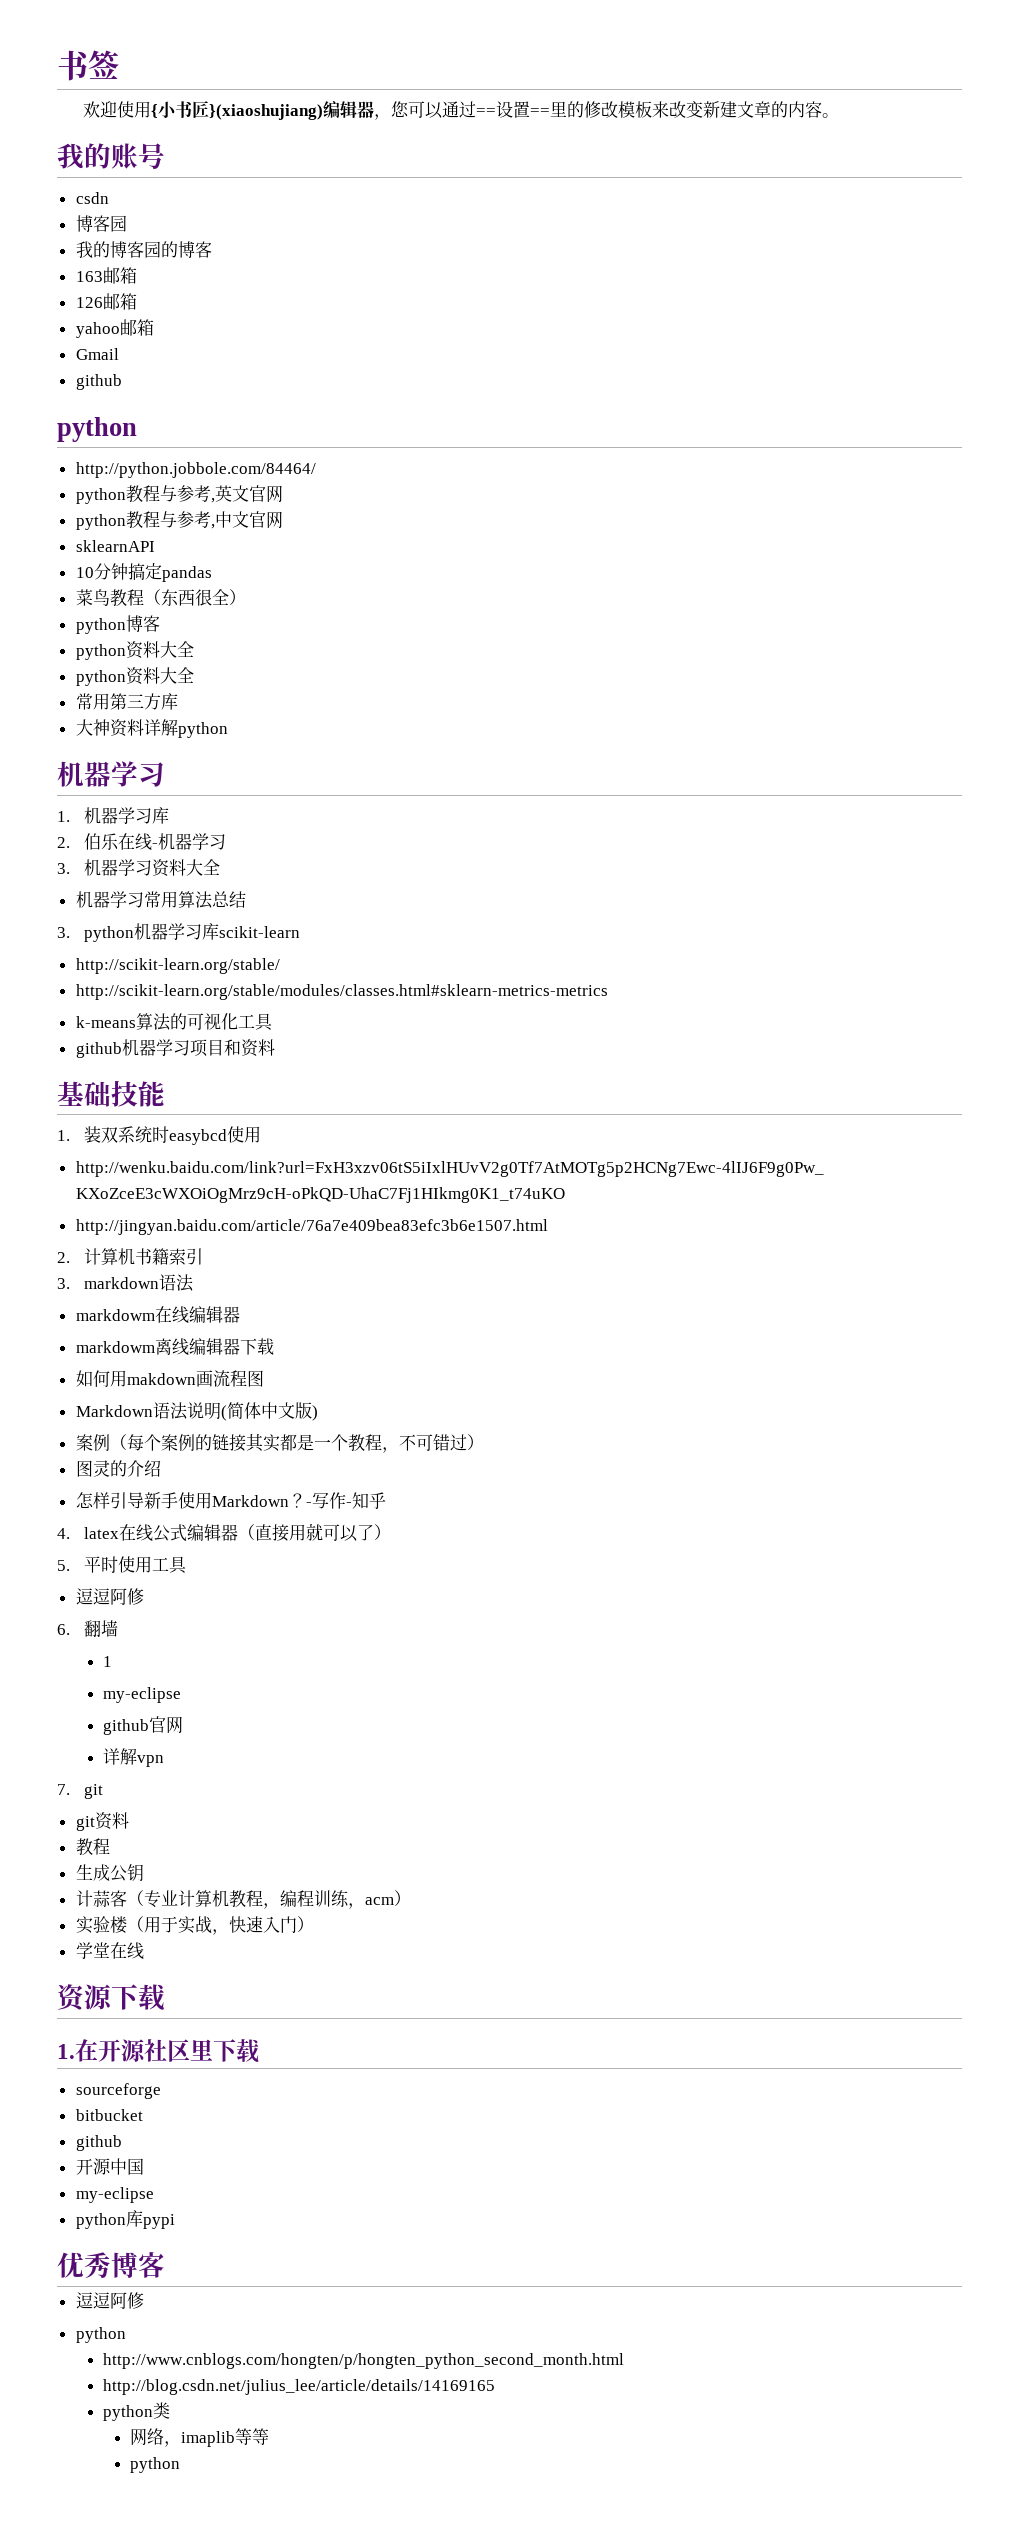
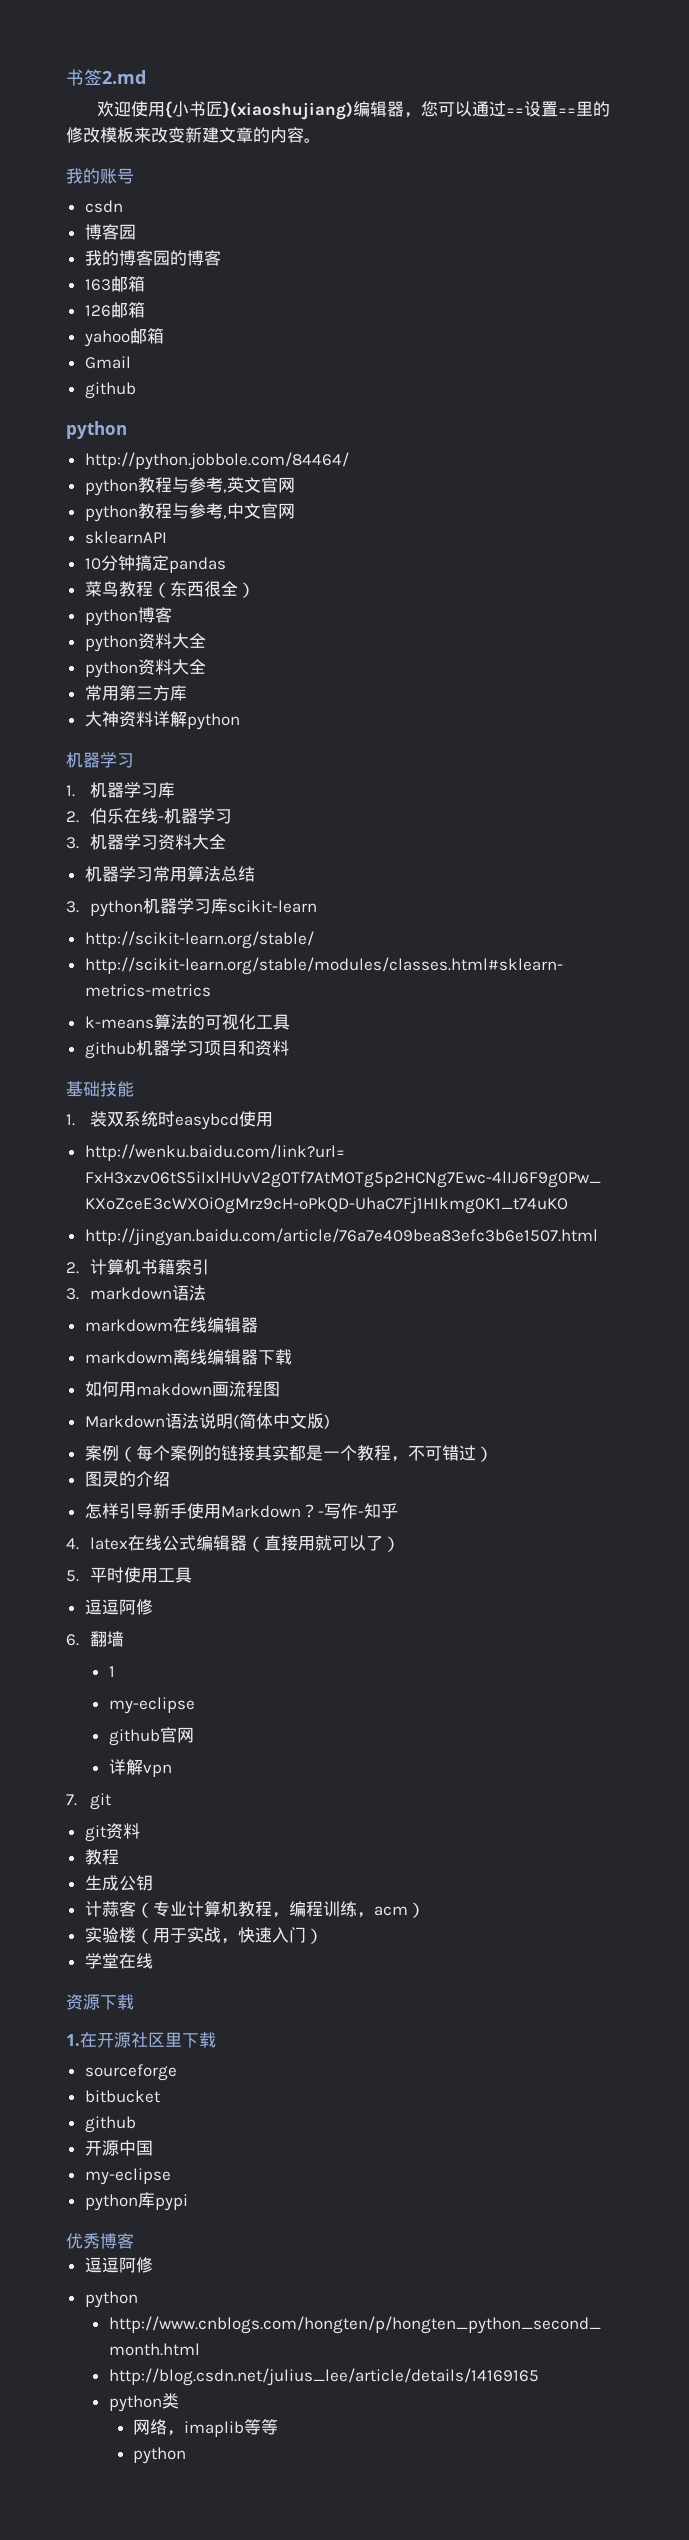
(119, 64) none -> [102,70,146,84] 2.md

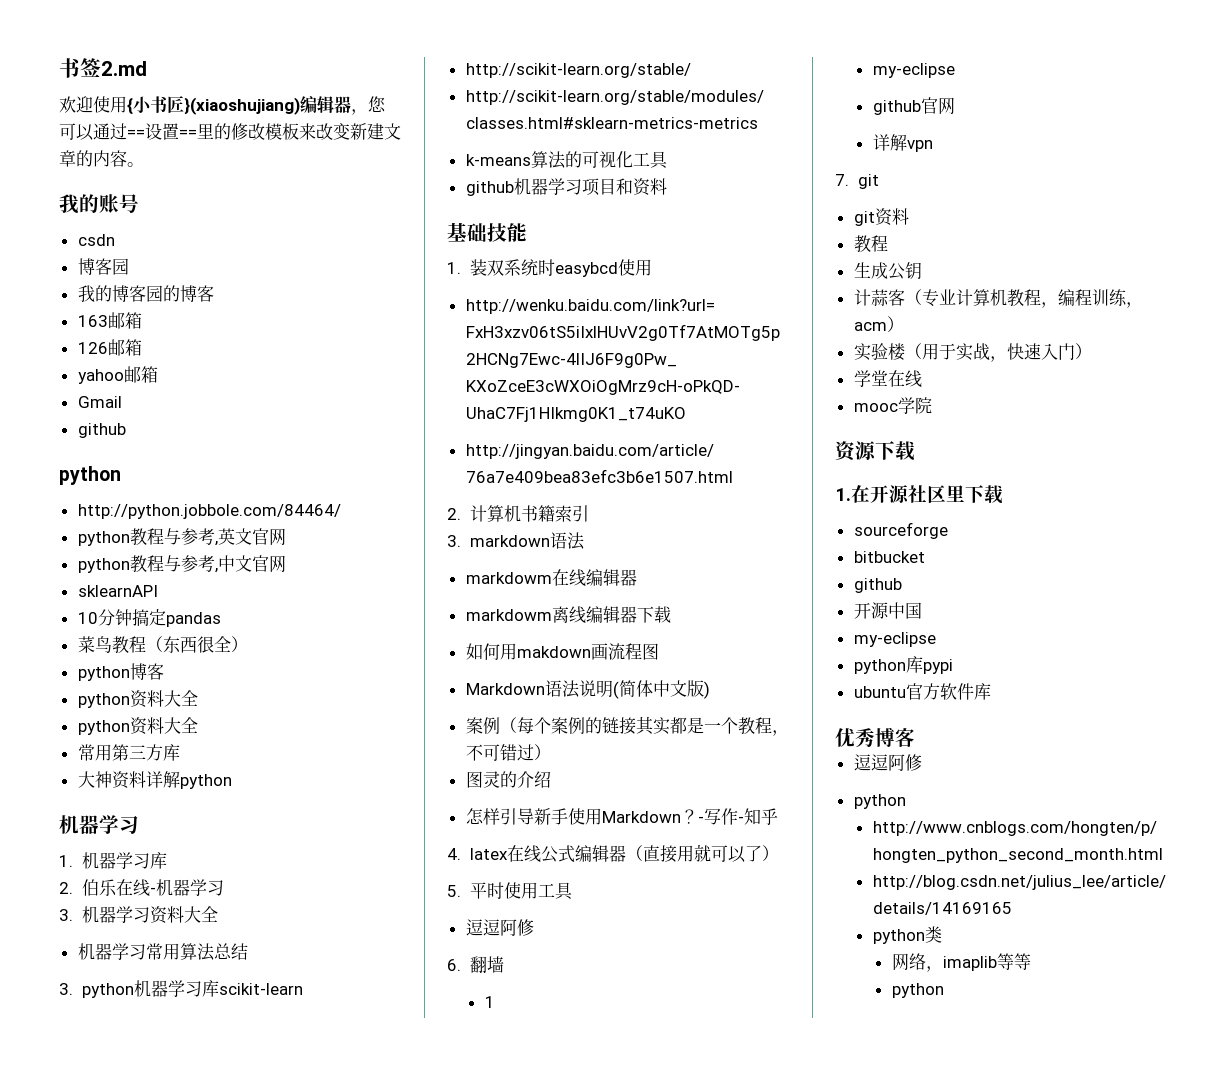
(153, 1961) none -> [853,397,932,414] // mooc学院
(188, 2202) none -> [853,683,991,700] // ubuntu官方软件库

